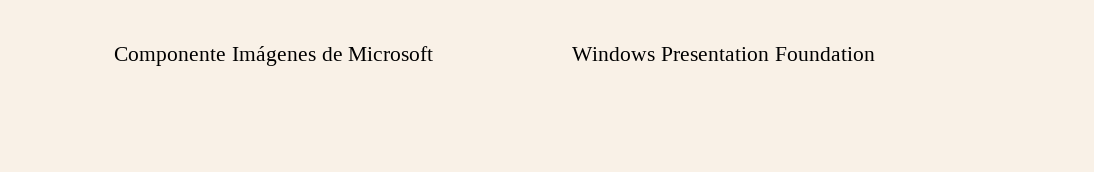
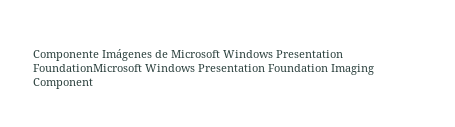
[774,47,875,61] Foundation -> [33,64,374,75] [33,78,93,89] FoundationMicrosoft Windows Presentation Foundation Imaging Component

